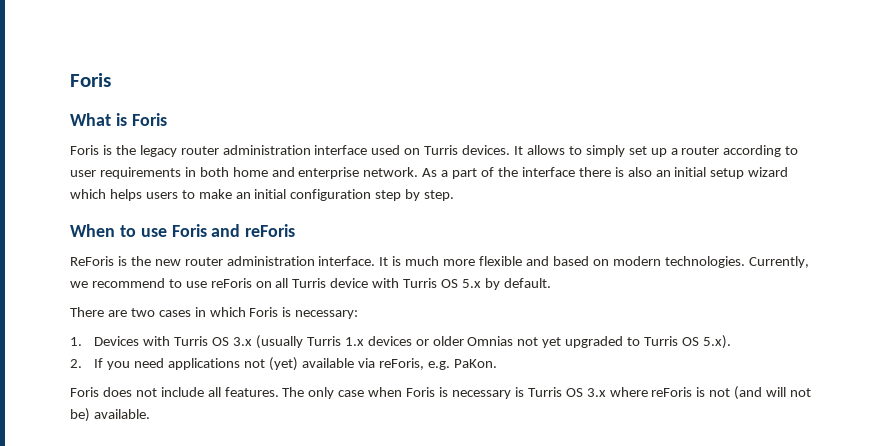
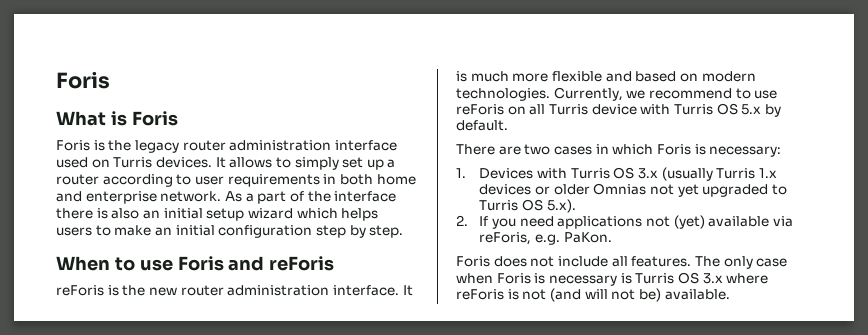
[70,256,114,266] ReForis -> [56,285,104,296] reForis

